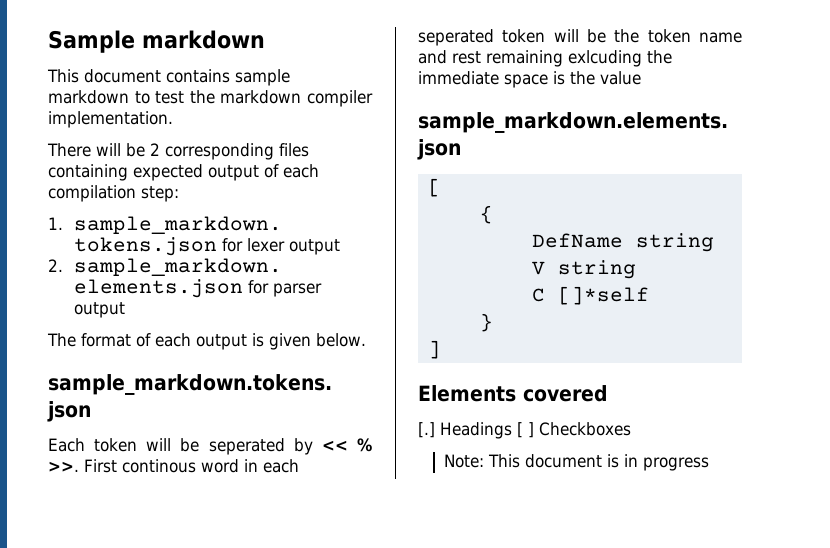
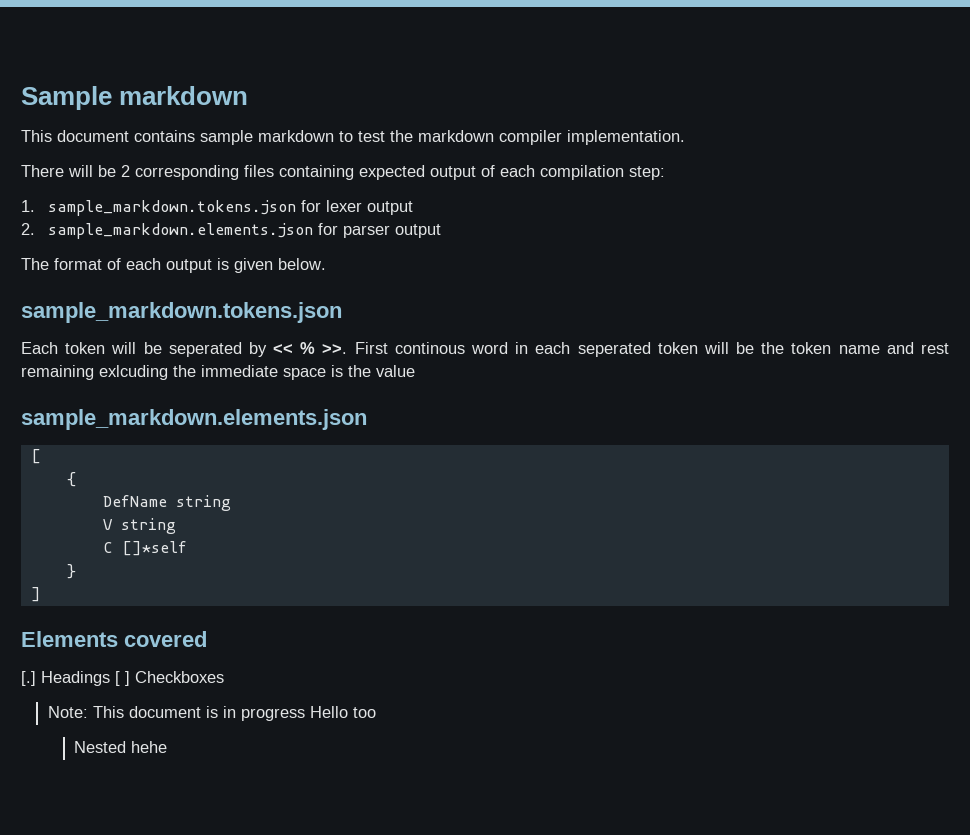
(710, 464) none -> [309,706,376,718] [74,741,168,753] Hello too // Nested hehe

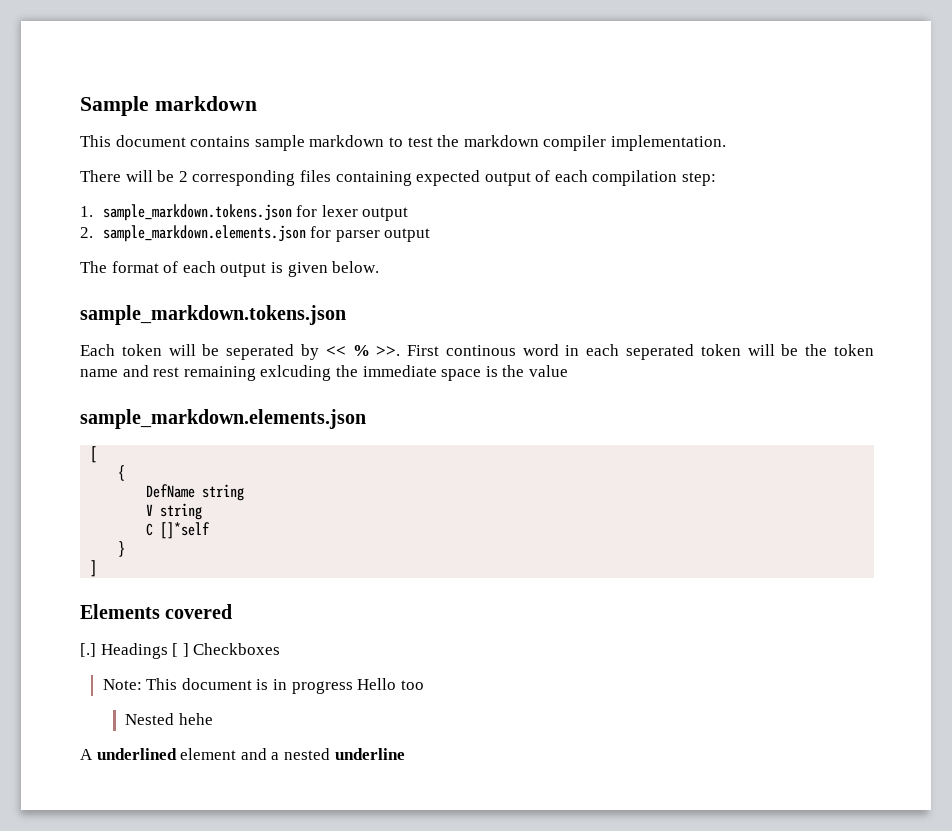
(168, 747) none -> [80,748,405,760] // A underlined element and a nested underline

